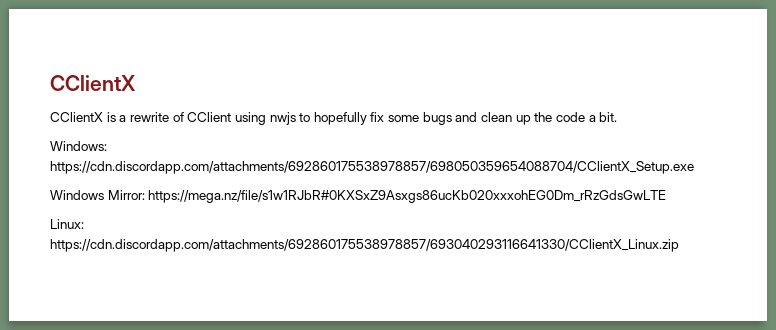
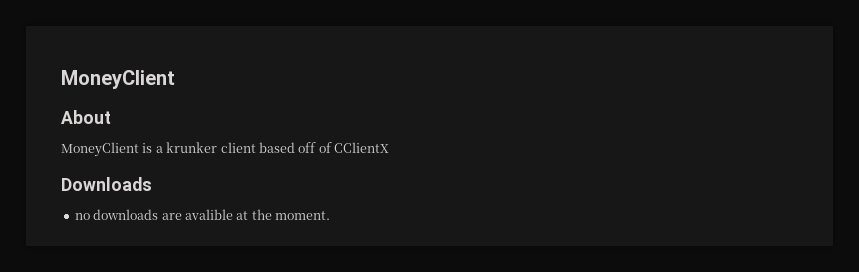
[50,75,136,91] [50,112,618,125] [50,141,107,151] [50,161,694,174] [50,190,667,203] [50,219,84,229] [50,239,679,252] CClientX // CClientX is a rewrite of CClient using nwjs to hopefully fix some bugs and clean up the code a bit. // Windows: https://cdn.discordapp.com/attachments/692860175538978857/698050359654088704/CClientX_Setup.exe // Windows Mirror: https://mega.nz/file/s1w1RJbR#0KXSxZ9Asxgs86ucKb020xxxohEG0Dm_rRzGdsGwLTE // Linux: https://cdn.discordapp.com/attachments/692860175538978857/693040293116641330/CClientX_Linux.zip -> [61,70,175,89] [61,110,111,124] [61,142,389,157] [61,177,152,191] [74,209,330,220] MoneyClient // About // MoneyClient is a krunker client based off of CClientX // Downloads // no downloads are avalible at the moment.

